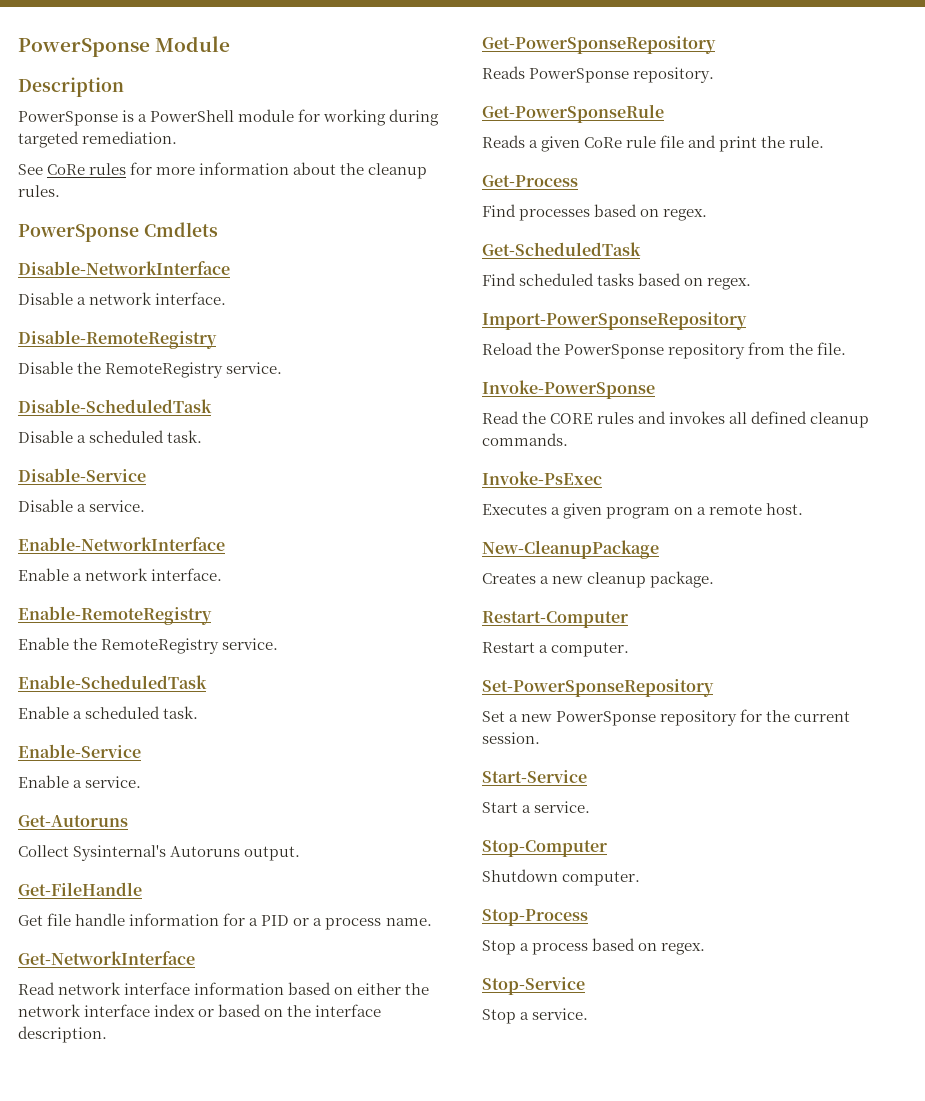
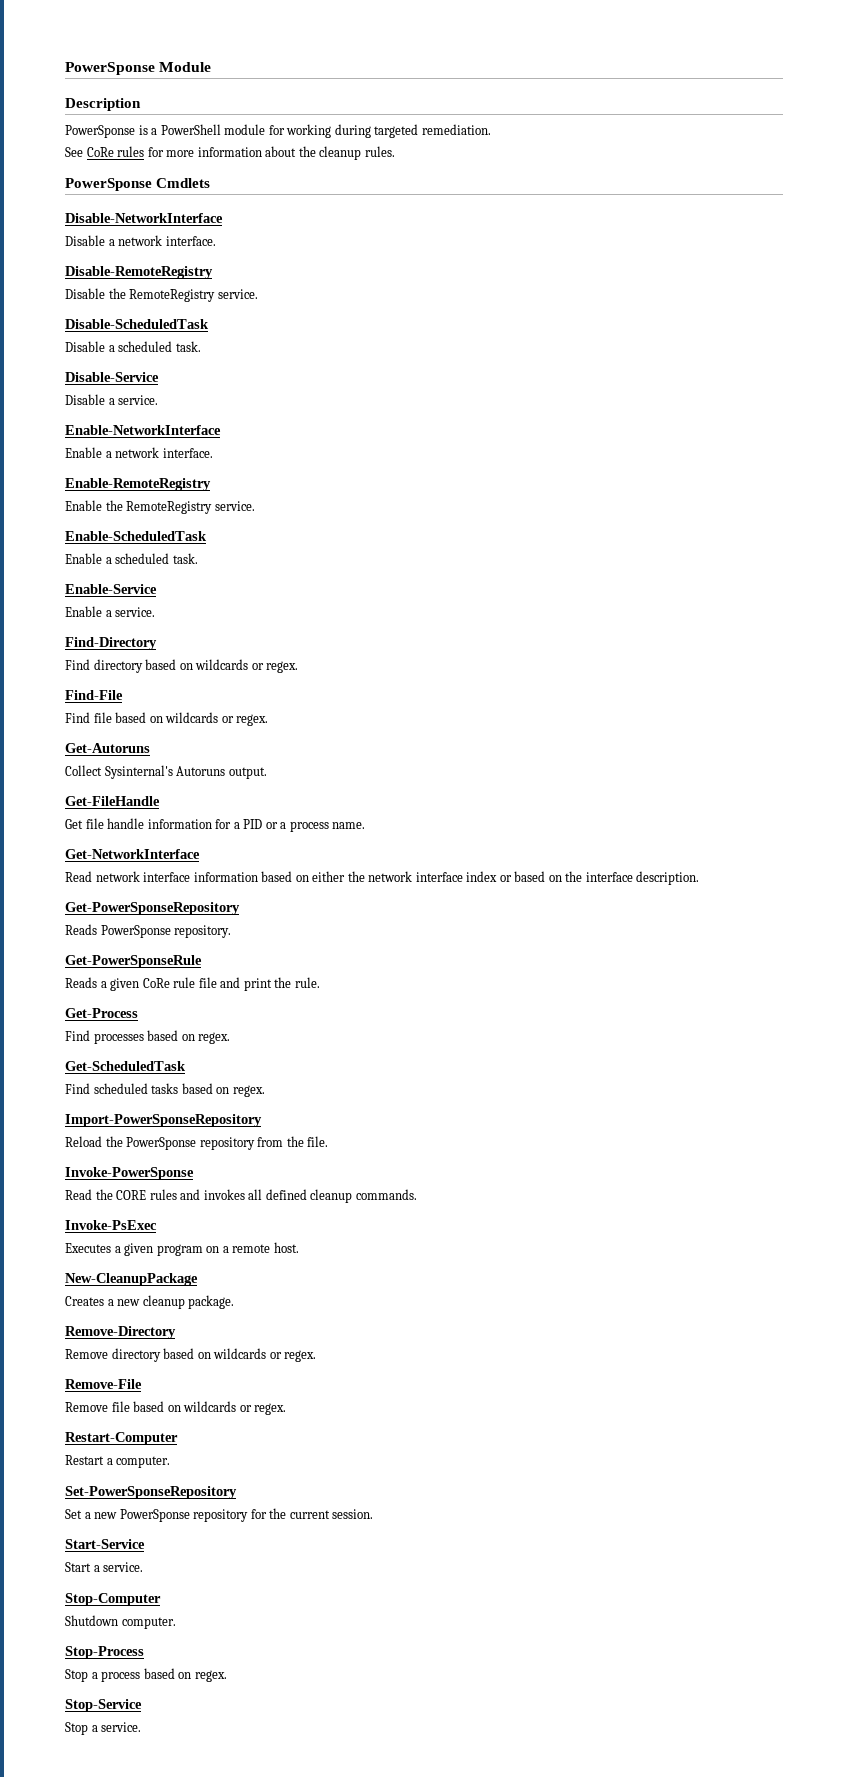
(142, 782) none -> [65,637,157,650] [65,659,299,673] [65,690,123,700] [65,712,269,726] // Find-Directory // Find directory based on wildcards or regex. // Find-File // Find file based on wildcards or regex.
(715, 579) none -> [65,1326,176,1339] [65,1348,317,1362] [65,1379,142,1389] [65,1401,287,1415] // Remove-Directory // Remove directory based on wildcards or regex. // Remove-File // Remove file based on wildcards or regex.

